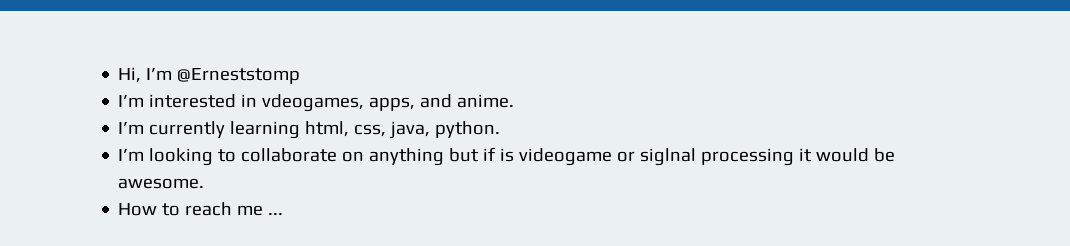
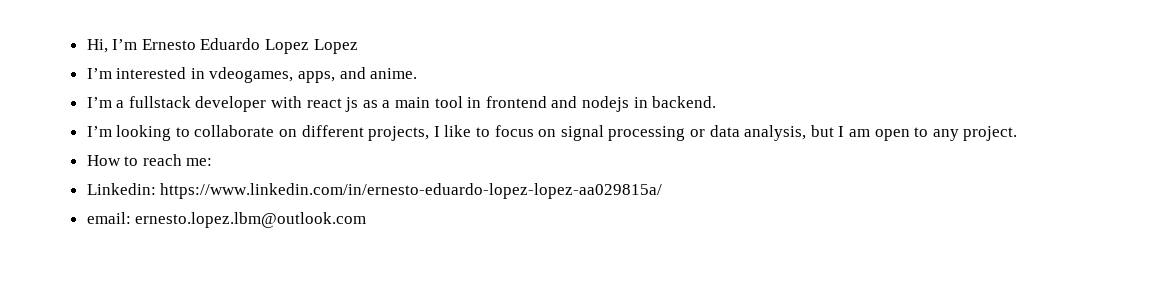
[177,68,301,84] @Erneststomp -> [141,38,358,54] Ernesto Eduardo Lopez Lopez
[149,121,501,139] currently learning html, css, java, python. -> [116,96,717,112] a fullstack developer with react js as a main tool in frontend and nodejs in backend.
[369,147,896,166] [118,178,205,189] [118,202,284,216] anything but if is videogame or siglnal processing it would be awesome. // How to reach me ... -> [301,125,1018,141] [86,154,213,166] [86,183,663,199] [86,212,367,228] different projects, I like to focus on signal processing or data analysis, but I am open to any project. // How to reach me: // Linkedin: https://www.linkedin.com/in/ernesto-eduardo-lopez-lopez-aa029815a/ // email: ernesto.lopez.lbm@outlook.com

